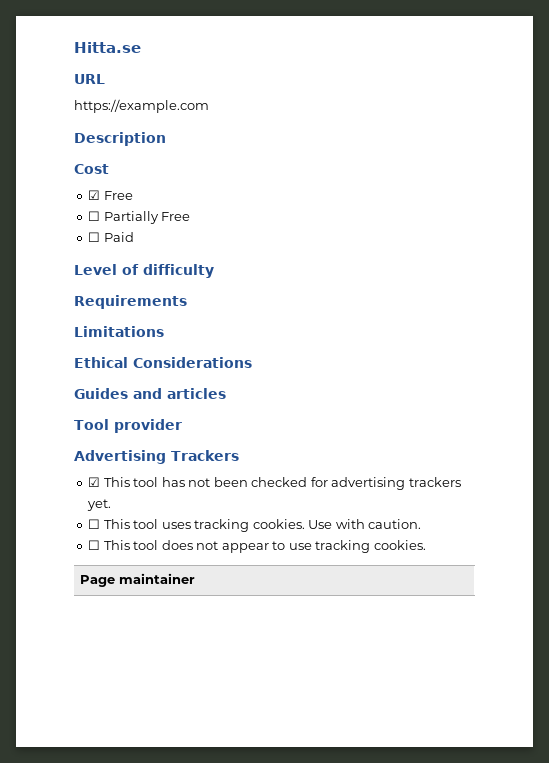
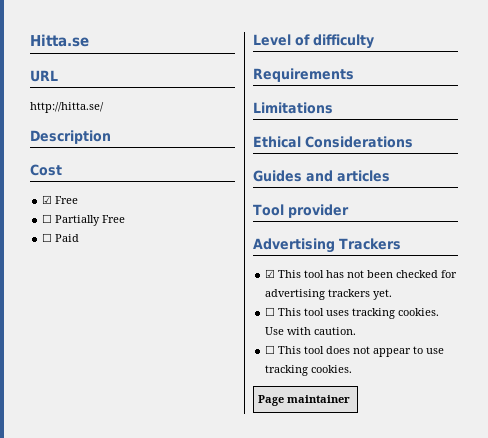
[74,99,209,113] https://example.com -> [30,102,104,113] http://hitta.se/

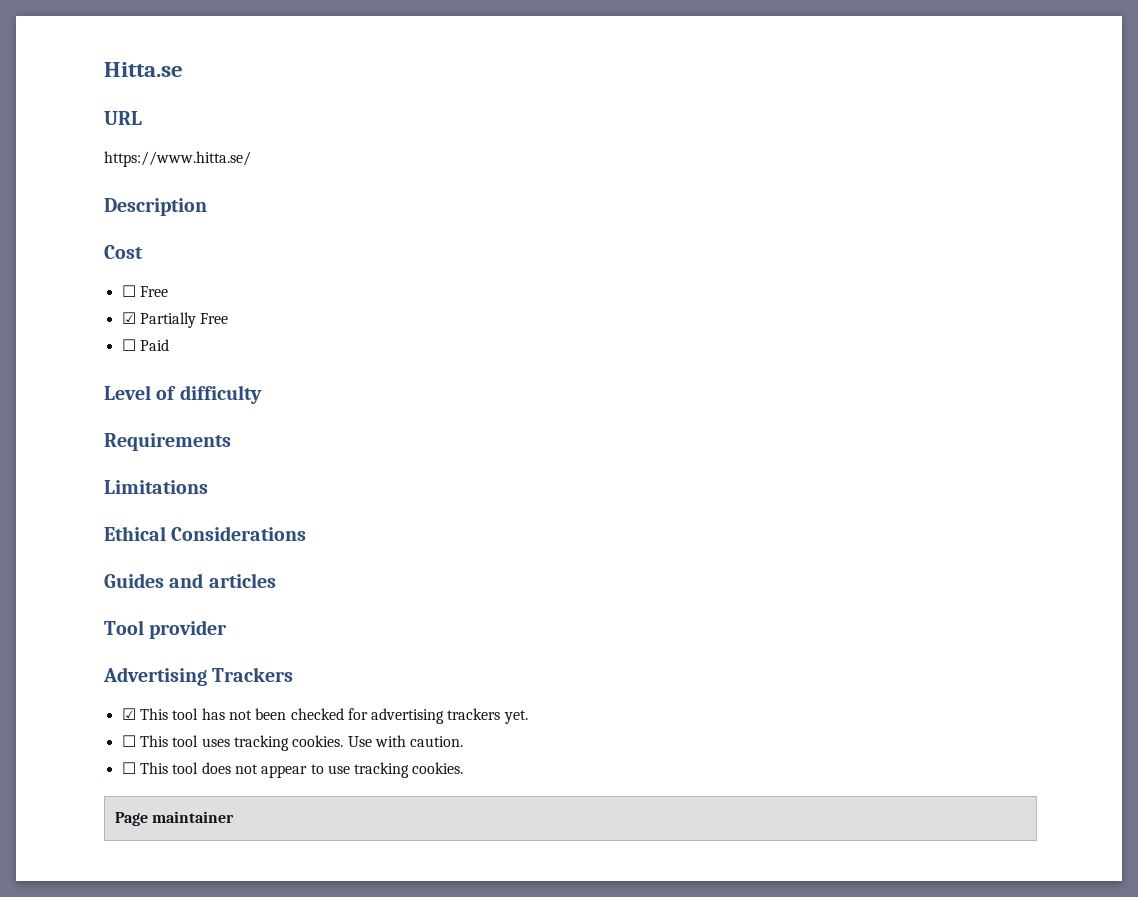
[30,102,104,113] http://hitta.se/ -> [104,151,251,167] https://www.hitta.se/
[42,195,79,204] [42,214,53,223] ☑ Free // ☐ -> [121,285,168,297] [121,312,136,324] ☐ Free // ☑

